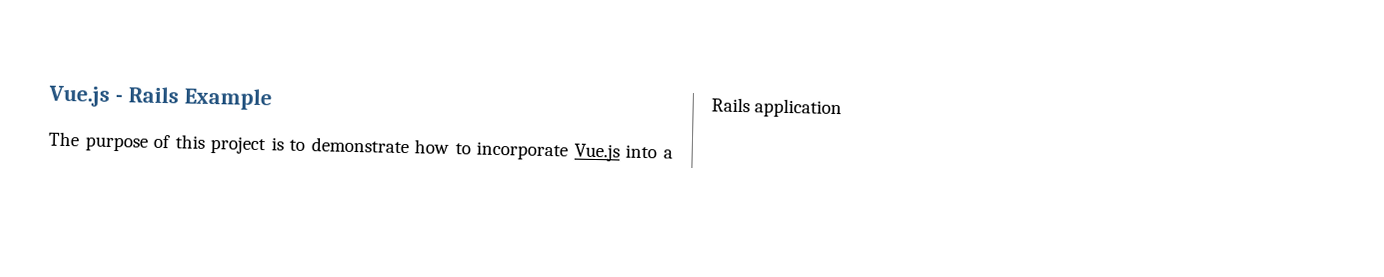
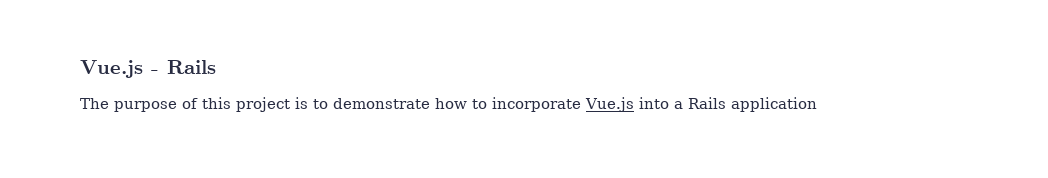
[183,87,272,111] Example -> (216, 67) none

